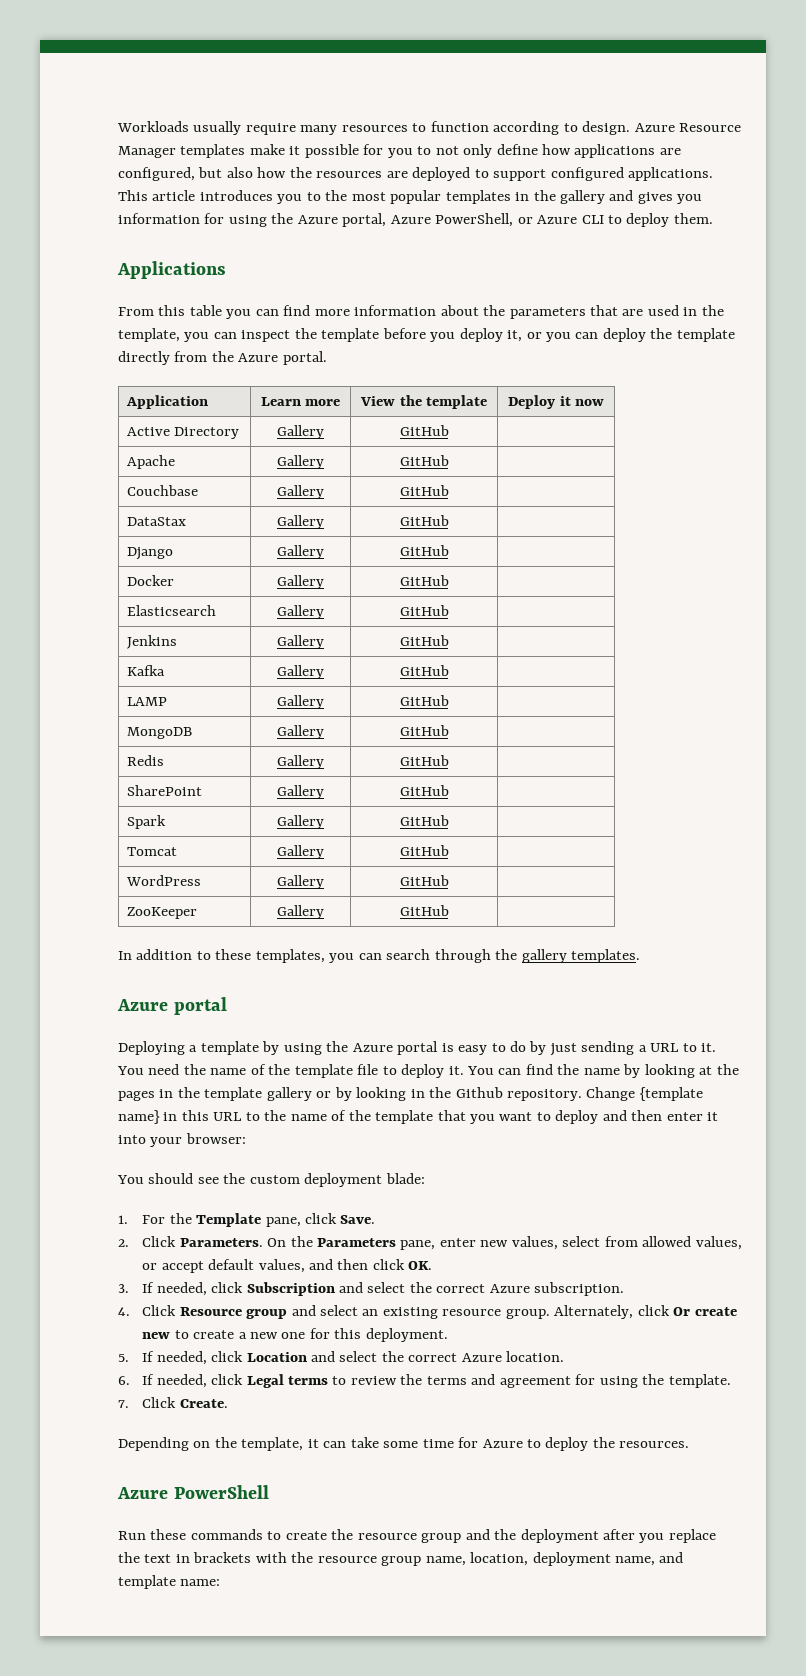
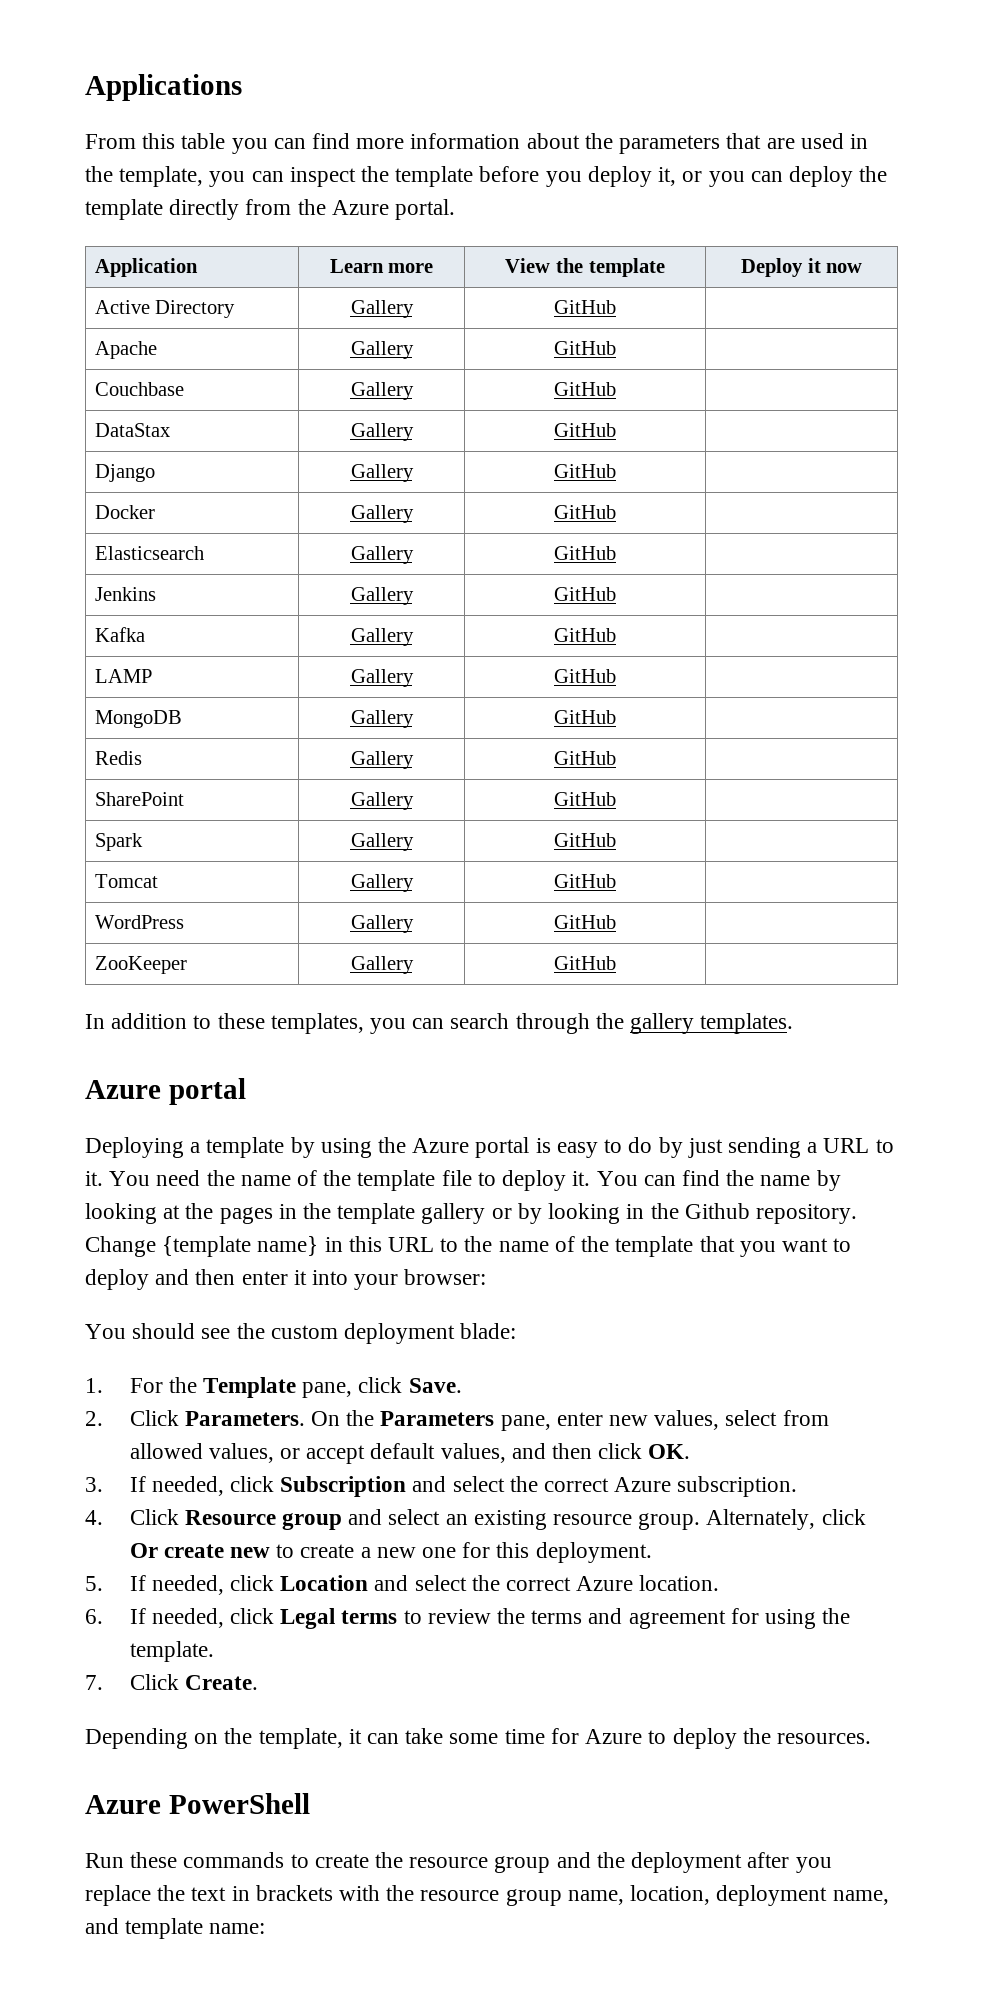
[117,121,742,135] [118,144,681,158] [118,167,714,181] [118,190,703,204] [118,213,713,227] Workloads usually require many resources to function according to design. Azure Resource Manager templates make it possible for you to not only define how applications are configured, but also how the resources are deployed to support configured applications. This article introduces you to the most popular templates in the gallery and gives you information for using the Azure portal, Azure PowerShell, or Azure CLI to deploy them. // -> (85, 87) none

